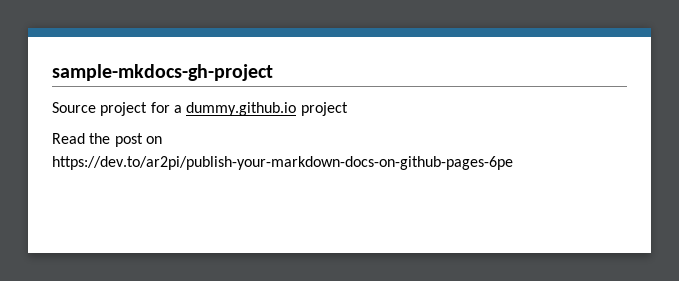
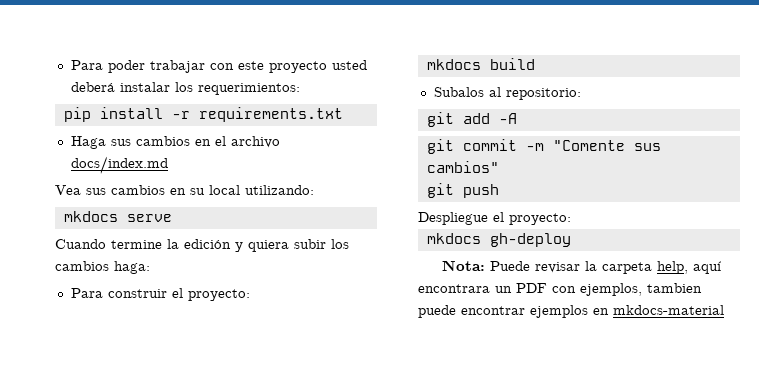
[52,64,273,81] [52,102,348,116] [52,133,162,147] [52,156,513,170] sample-mkdocs-gh-project // Source project for a dummy.github.io project // Read the post on https://dev.to/ar2pi/publish-your-markdown-docs-on-github-pages-6pe -> [70,60,367,73] [70,82,300,95] [63,107,343,122] [70,136,280,149] [70,156,168,174] [55,185,314,195] [63,211,172,222] [55,239,349,252] [55,261,150,274] [70,288,250,301] [426,58,535,70] [433,87,581,100] [426,112,517,127] [426,139,661,154] [426,161,499,173] [426,183,499,198] [418,212,571,225] [426,233,571,247] [441,260,721,274] [418,283,702,296] [418,305,724,318] Para poder trabajar con este proyecto usted deberá instalar los requerimientos: // pip install -r requirements.txt // Haga sus cambios en el archivo docs/index.md // Vea sus cambios en su local utilizando: // mkdocs serve // Cuando termine la edición y quiera subir los cambios haga: // Para construir el proyecto: // mkdocs build // Subalos al repositorio: // git add -A // git commit -m "Comente sus cambios" // git push // Despliegue el proyecto: // mkdocs gh-deploy // Nota: Puede revisar la carpeta help, aquí encontrara un PDF con ejemplos, tambien puede encontrar ejemplos en mkdocs-material

